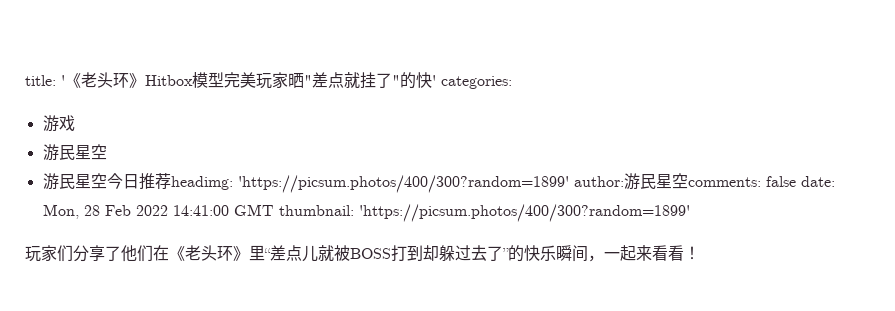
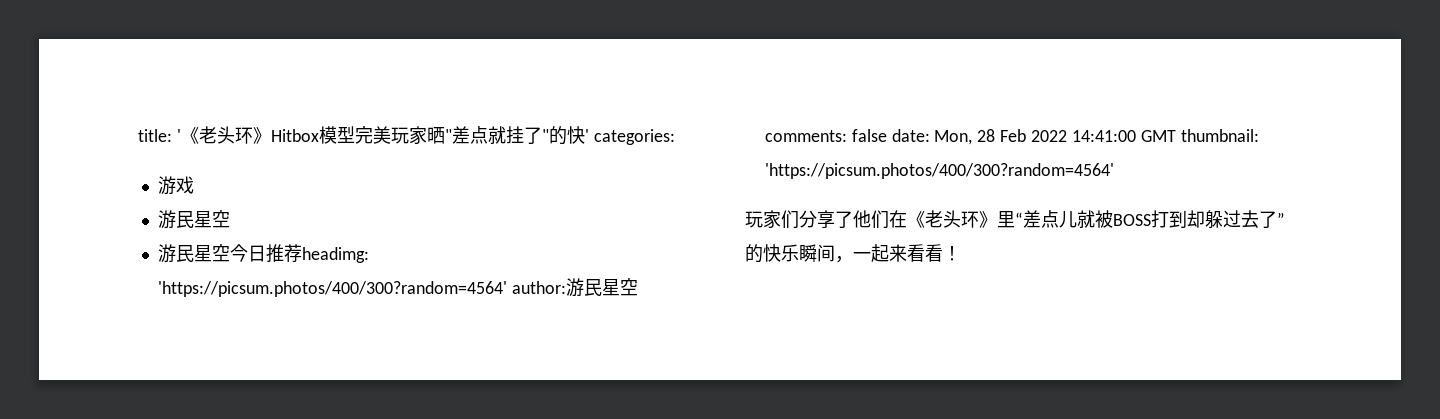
[237,175,569,193] 'https://picsum.photos/400/300?random=1899' -> [157,281,507,297] 'https://picsum.photos/400/300?random=4564'
[358,204,690,222] 'https://picsum.photos/400/300?random=1899' -> [764,163,1114,179] 'https://picsum.photos/400/300?random=4564'

